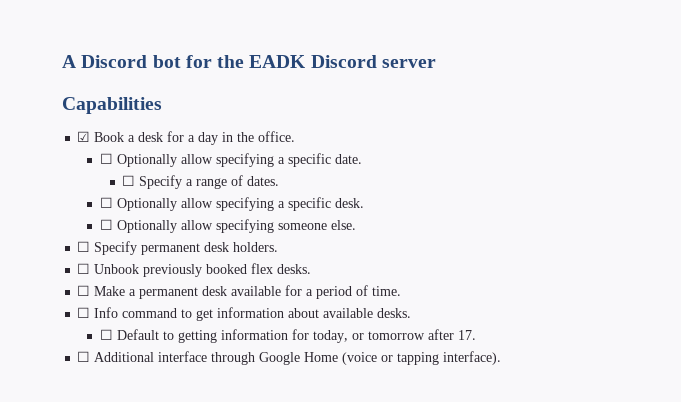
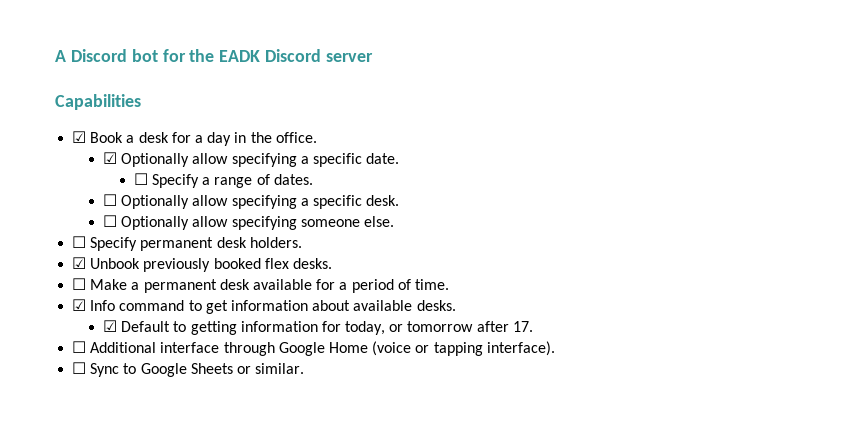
[99,153,113,164] ☐ -> [102,152,117,164] ☑
[77,263,91,274] ☐ -> [72,257,87,269] ☑
[77,307,91,318] ☐ -> [72,299,87,311] ☑
[99,329,113,340] ☐ -> [102,320,117,332] ☑
(502, 358) none -> [72,362,305,377] // ☐ Sync to Google Sheets or similar.

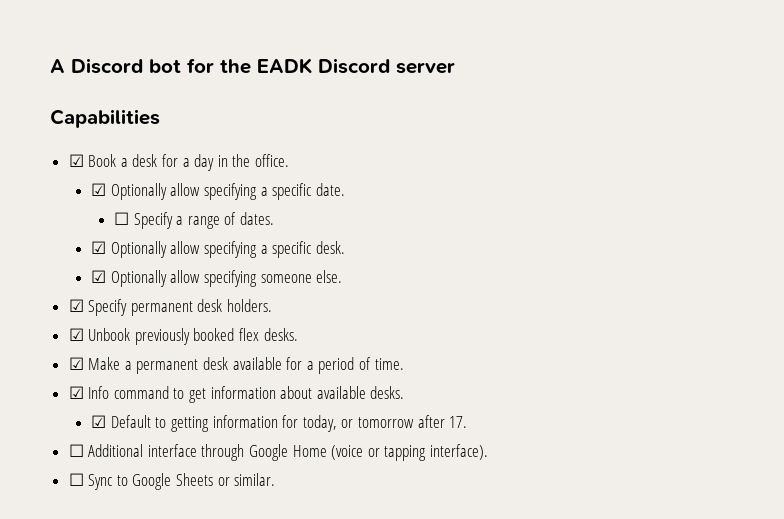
[102,194,117,206] ☐ -> [91,241,107,254] ☑
[102,215,117,227] ☐ -> [91,270,107,283] ☑
[72,236,87,248] ☐ -> [68,299,84,312] ☑
[72,278,87,290] ☐ -> [68,357,84,370] ☑

